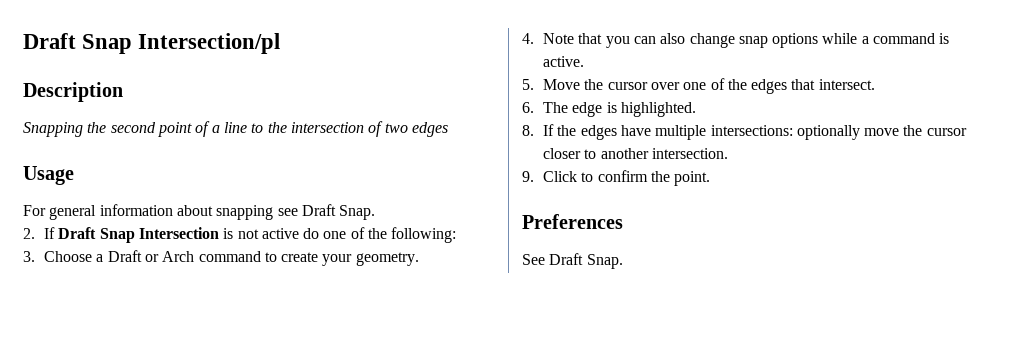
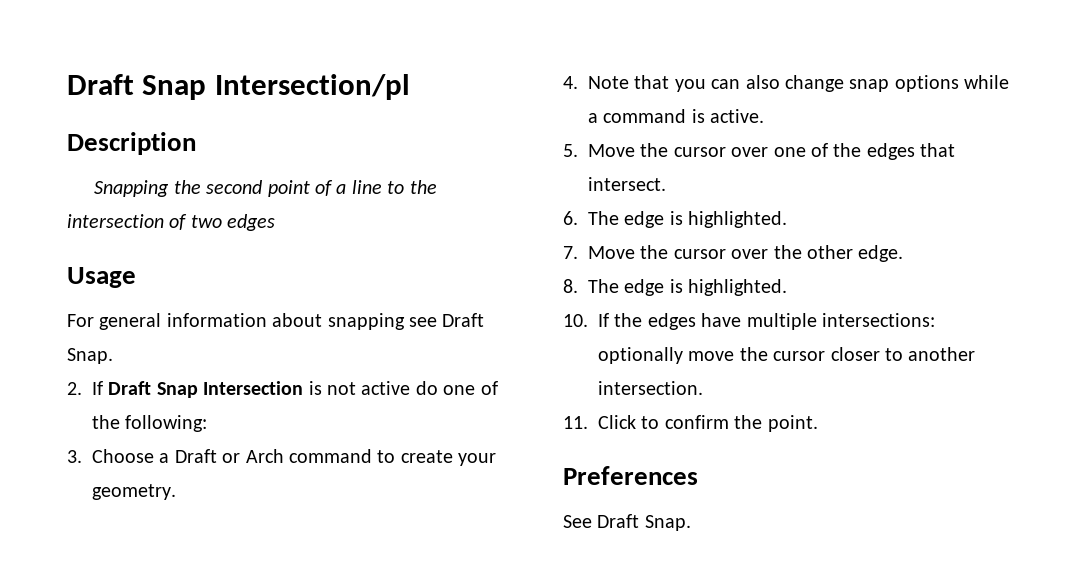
[522,125,534,136] 8. -> [563,245,904,262] [563,279,788,296] [563,314,588,327] 7. Move the cursor over the other edge. // 8. The edge is highlighted. // 10.
[522,171,534,182] 9. -> [563,416,588,429] 11.

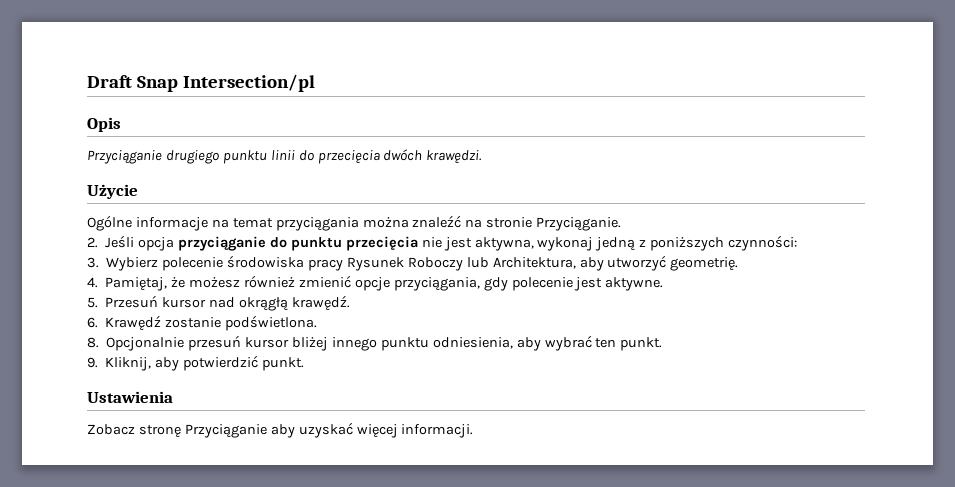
[67,132,196,155] [94,180,437,197] [67,214,276,231] [67,267,136,288] [67,313,485,330] [67,348,113,364] [67,381,498,398] [92,415,208,432] [67,449,497,466] [92,484,176,500] [563,75,1010,92] [588,109,765,123] [563,143,956,160] [588,177,666,191] [563,211,788,228] [563,245,904,262] [563,279,788,296] [563,313,935,330] [598,347,976,364] [598,381,703,395] [563,415,818,432] [563,466,698,485] [563,514,691,531] Description // Snapping the second point of a line to the intersection of two edges // Usage // For general information about snapping see Draft Snap. // 2. If Draft Snap Intersection is not active do one of the following: // 3. Choose a Draft or Arch command to create your geometry. // 4. Note that you can also change snap options while a command is active. // 5. Move the cursor over one of the edges that intersect. // 6. The edge is highlighted. // 7. Move the cursor over the other edge. // 8. The edge is highlighted. // 10. If the edges have multiple intersections: optionally move the cursor closer to another intersection. // 11. Click to confirm the point. // Preferences // See Draft Snap. -> [87,117,121,132] [87,149,483,164] [87,184,138,199] [87,215,622,231] [87,235,798,251] [87,255,739,271] [87,275,664,291] [87,295,350,311] [87,315,318,331] [87,335,663,351] [87,355,304,371] [87,391,173,403] [87,422,474,438] Opis // Przyciąganie drugiego punktu linii do przecięcia dwóch krawędzi. // Użycie // Ogólne informacje na temat przyciągania można znaleźć na stronie Przyciąganie. // 2. Jeśli opcja przyciąganie do punktu przecięcia nie jest aktywna, wykonaj jedną z poniższych czynności: // 3. Wybierz polecenie środowiska pracy Rysunek Roboczy lub Architektura, aby utworzyć geometrię. // 4. Pamiętaj, że możesz również zmienić opcje przyciągania, gdy polecenie jest aktywne. // 5. Przesuń kursor nad okrągłą krawędź. // 6. Krawędź zostanie podświetlona. // 8. Opcjonalnie przesuń kursor bliżej innego punktu odniesienia, aby wybrać ten punkt. // 9. Kliknij, aby potwierdzić punkt. // Ustawienia // Zobacz stronę Przyciąganie aby uzyskać więcej informacji.

